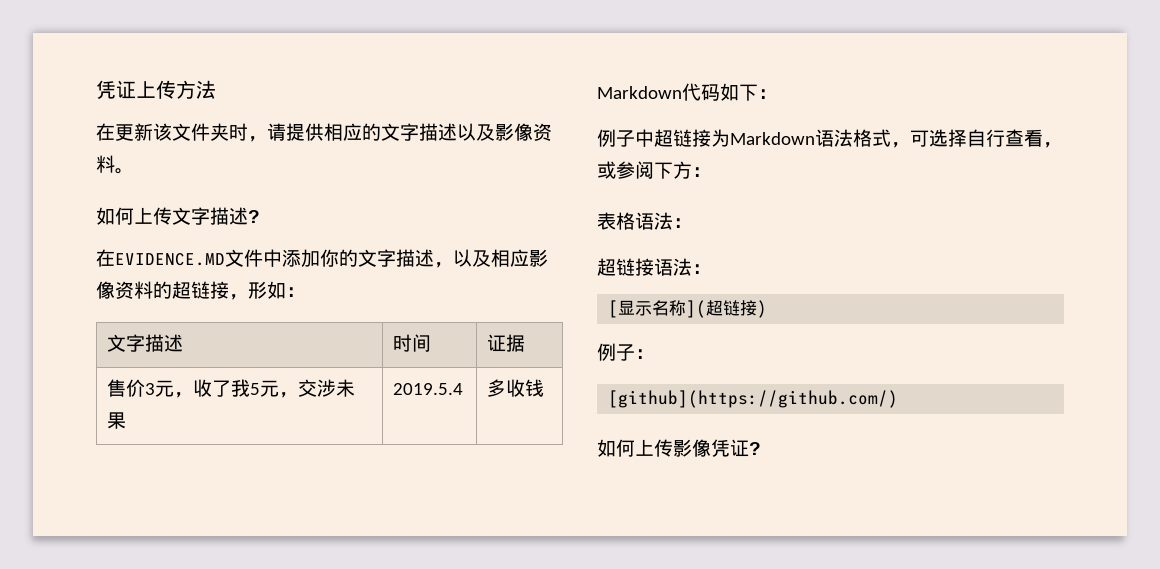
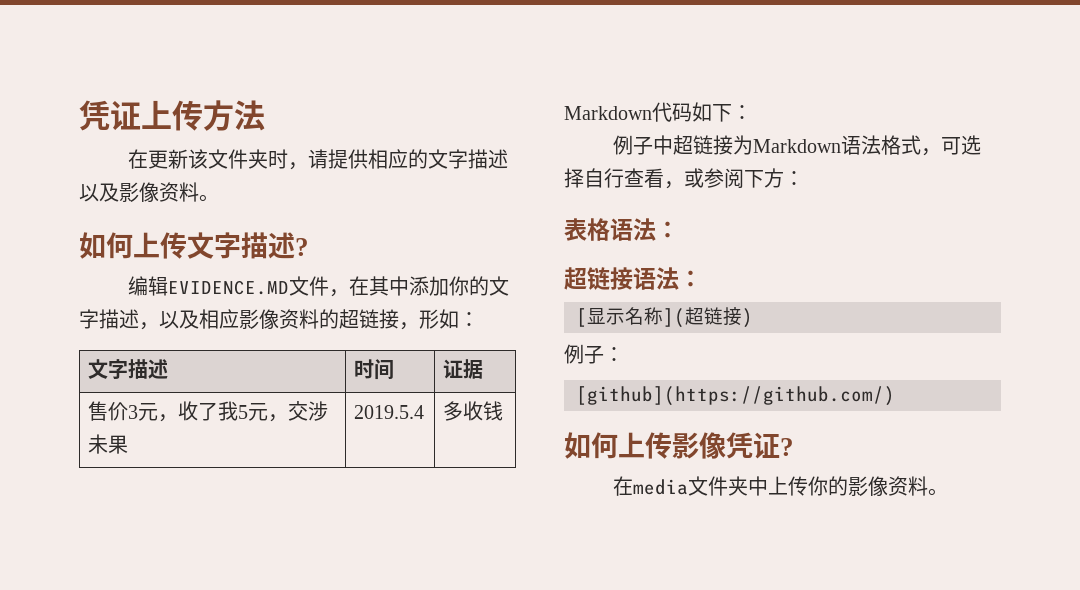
[96,249,115,267] 在 -> [128,276,169,296] 编辑
(263, 258) none -> [329,276,390,297] ，在其
(761, 448) none -> [613,476,949,496] // 在media文件夹中上传你的影像资料。

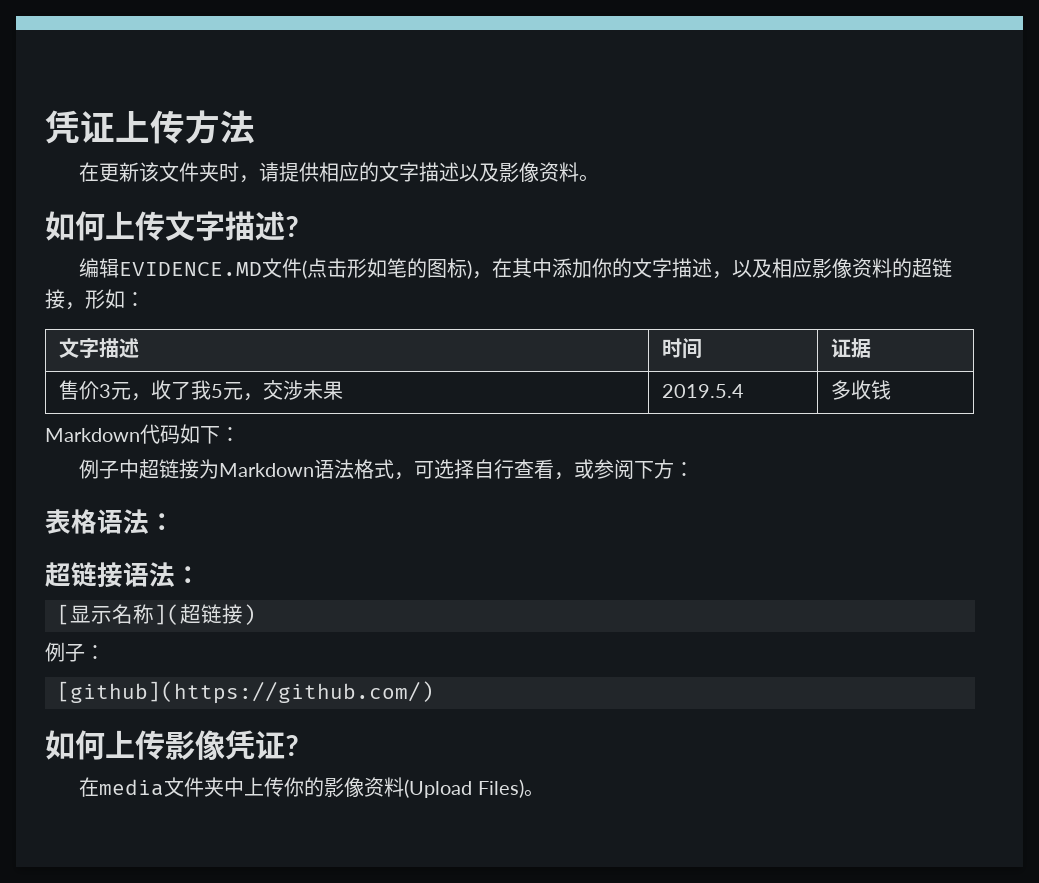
(330, 286) none -> [302,258,473,279] (点击形如笔的图标)
(929, 486) none -> [404,779,524,798] (Upload Files)

